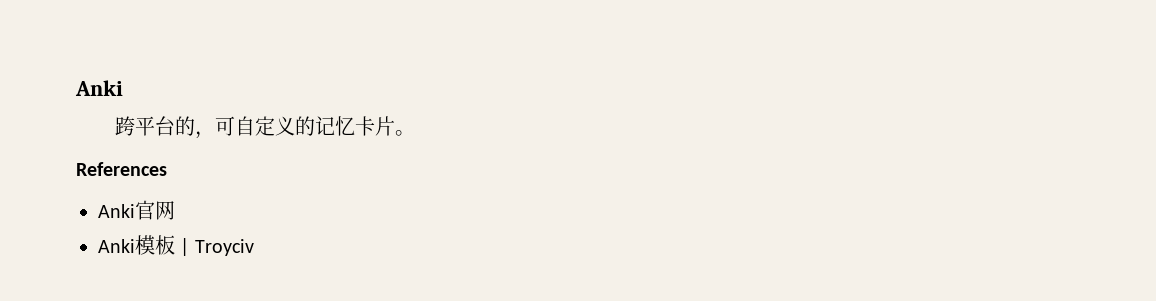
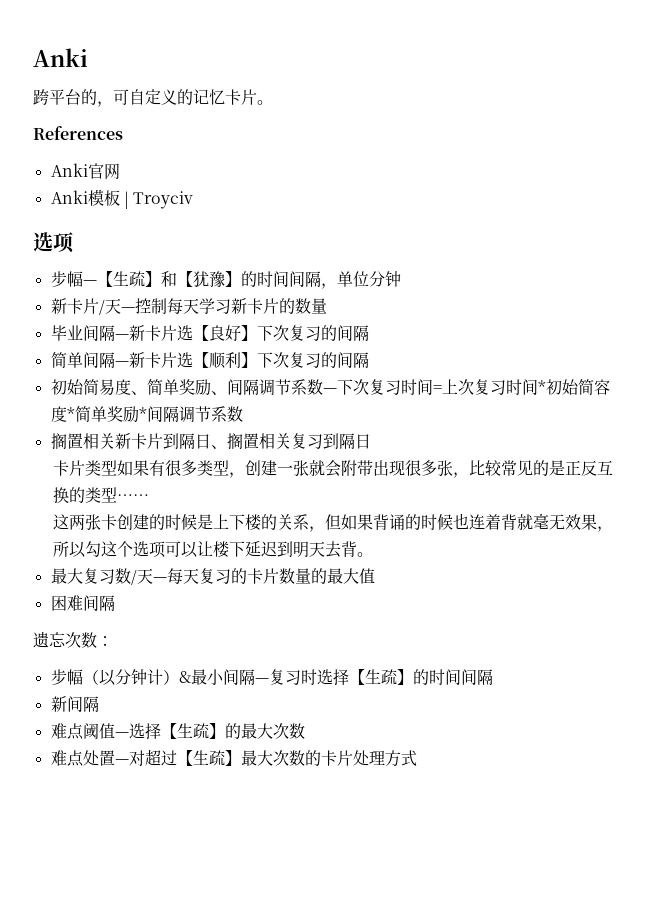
(254, 247) none -> [33,232,74,253] [50,271,401,289] [50,298,327,315] [50,325,369,341] [50,352,369,369] [50,379,610,396] [50,406,243,423] [50,433,371,449] [52,460,613,478] [52,487,149,504] [52,513,613,532] [52,541,373,558] [50,568,375,585] [50,595,115,611] [33,631,113,648] [50,669,493,686] [50,696,99,712] [50,723,305,740] [50,749,417,767] // 选项 // 步幅—【生疏】和【犹豫】的时间间隔，单位分钟 // 新卡片/天—控制每天学习新卡片的数量 // 毕业间隔—新卡片选【良好】下次复习的间隔 // 简单间隔—新卡片选【顺利】下次复习的间隔 // 初始简易度、简单奖励、间隔调节系数—下次复习时间=上次复习时间*初始简容度*简单奖励*间隔调节系数 // 搁置相关新卡片到隔日、搁置相关复习到隔日 // 卡片类型如果有很多类型，创建一张就会附带出现很多张，比较常见的是正反互换的类型…… // 这两张卡创建的时候是上下楼的关系，但如果背诵的时候也连着背就毫无效果，所以勾这个选项可以让楼下延迟到明天去背。 // 最大复习数/天—每天复习的卡片数量的最大值 // 困难间隔 // 遗忘次数： // 步幅（以分钟计）&最小间隔—复习时选择【生疏】的时间间隔 // 新间隔 // 难点阈值—选择【生疏】的最大次数 // 难点处置—对超过【生疏】最大次数的卡片处理方式

